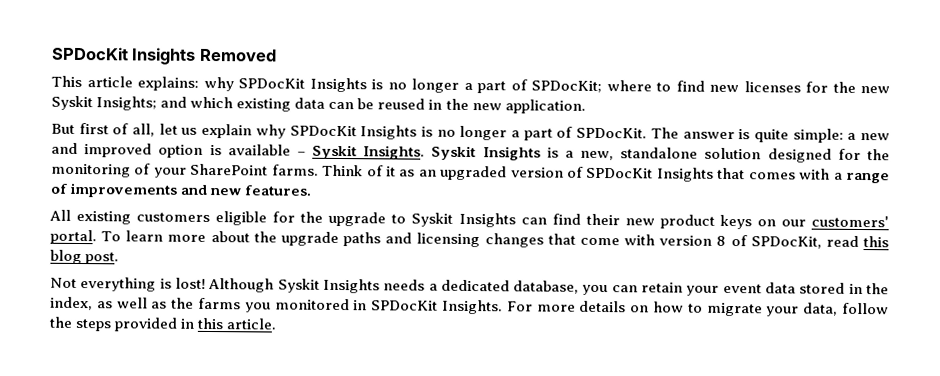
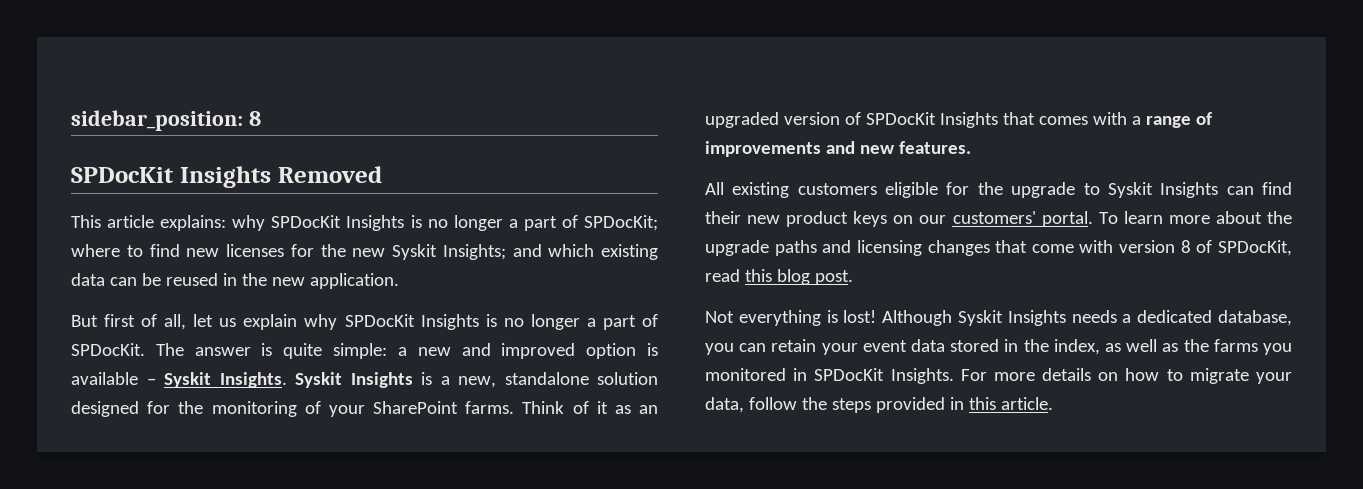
(51, 53) none -> [71,110,261,131] sidebar_position: 8 //

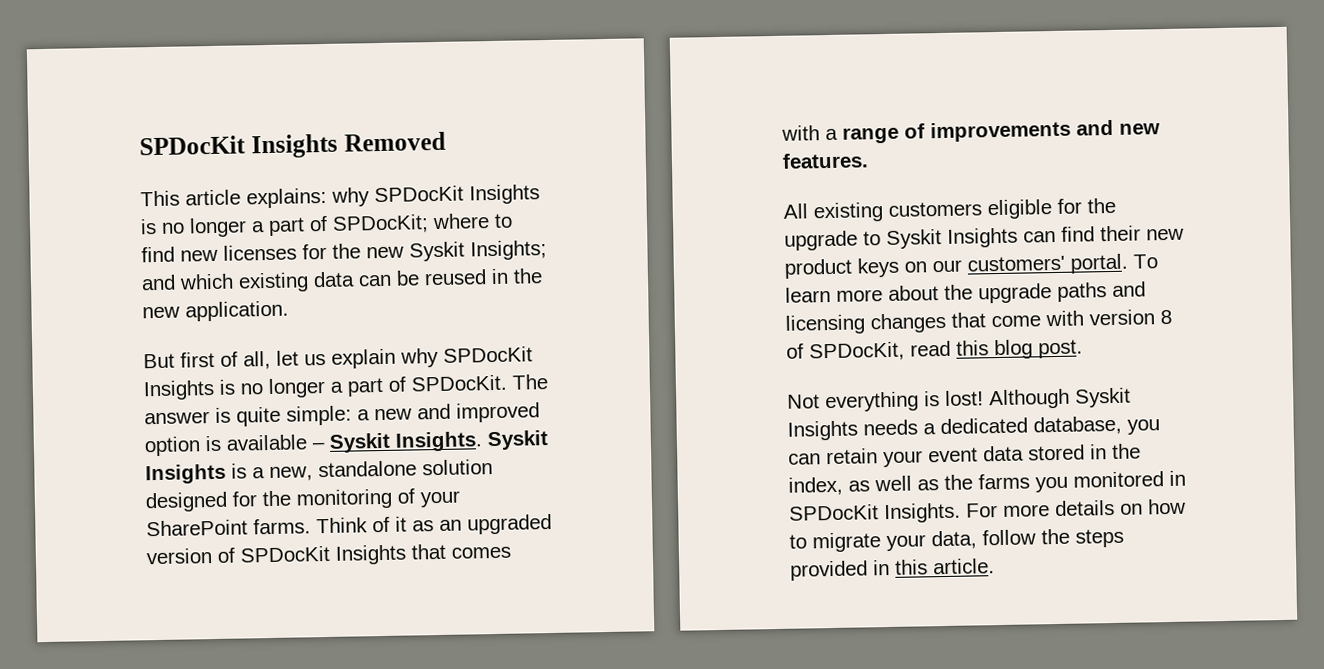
[71,110,261,131] sidebar_position: 8 // -> (139, 145) none

